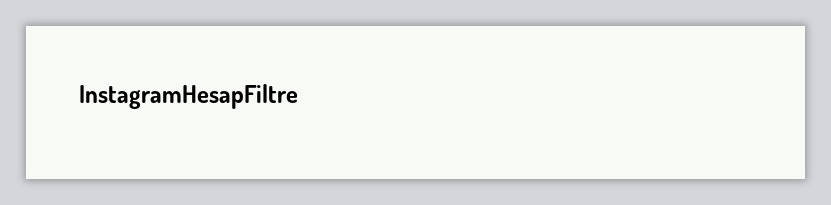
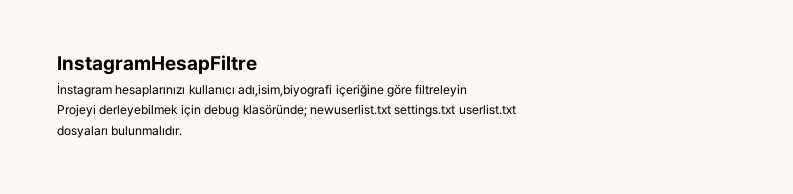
(298, 96) none -> [57,82,468,97] [57,104,516,117] [57,126,183,138] // İnstagram hesaplarınızı kullanıcı adı,isim,biyografi içeriğine göre filtreleyin // Projeyi derleyebilmek için debug klasöründe; newuserlist.txt settings.txt userlist.txt // dosyaları bulunmalıdır.

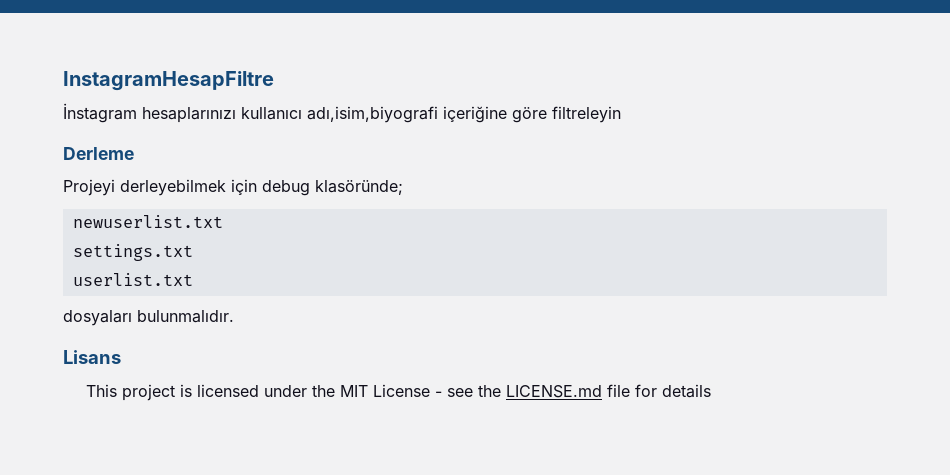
(468, 90) none -> [63,147,134,160] // Derleme
(307, 110) none -> (403, 187) //
(391, 109) none -> (223, 221) //
(456, 110) none -> (193, 252) //
(183, 131) none -> [63,350,121,364] [86,384,712,401] // Lisans // This project is licensed under the MIT License - see the LICENSE.md file for details

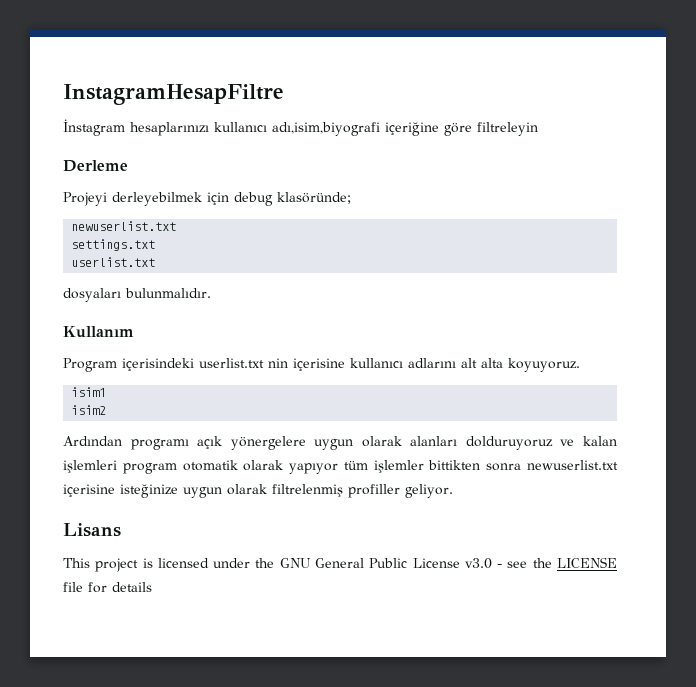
(234, 316) none -> [63,326,134,338] [63,358,580,372] [71,387,107,397] [71,405,107,415] [63,436,617,450] [63,460,618,474] [63,484,453,498] // Kullanım // Program içerisindeki userlist.txt nin içerisine kullanıcı adlarını alt alta koyuyoruz. // isim1 // isim2 // Ardından programı açık yönergelere uygun olarak alanları dolduruyoruz ve kalan işlemleri program otomatik olarak yapıyor tüm işlemler bittikten sonra newuserlist.txt içerisine isteğinize uygun olarak filtrelenmiş profiller geliyor.
[340,384,431,397] MIT License -> [279,558,492,569] GNU General Public License v3.0
[506,385,603,398] LICENSE.md -> [557,557,617,568] LICENSE

